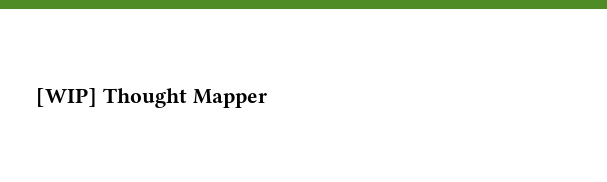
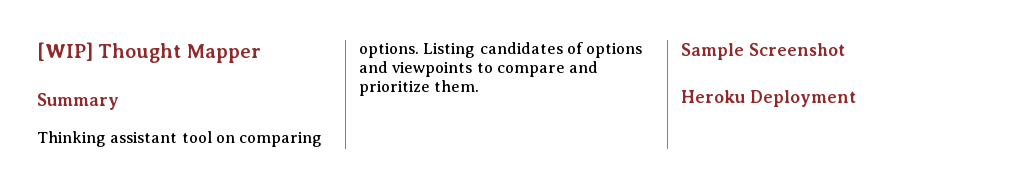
(267, 98) none -> [37,93,119,110] [37,131,323,147] [359,42,643,58] [359,61,599,77] [359,80,480,96] [681,43,845,60] [681,90,856,107] // Summary // Thinking assistant tool on comparing options. Listing candidates of options and viewpoints to compare and prioritize them. // Sample Screenshot // Heroku Deployment

